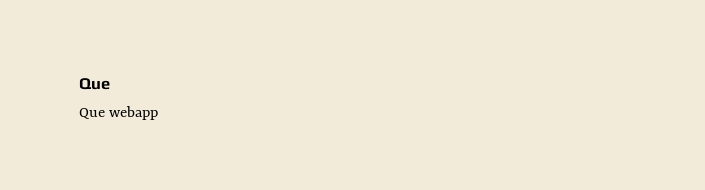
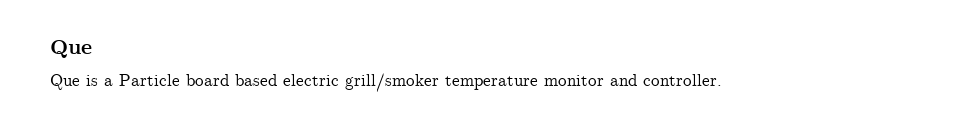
[109,106,159,120] webapp -> [86,73,722,92] is a Particle board based electric grill/smoker temperature monitor and controller.

